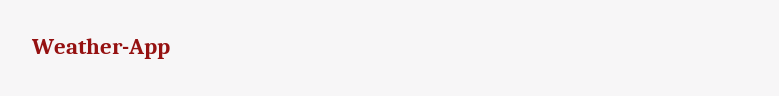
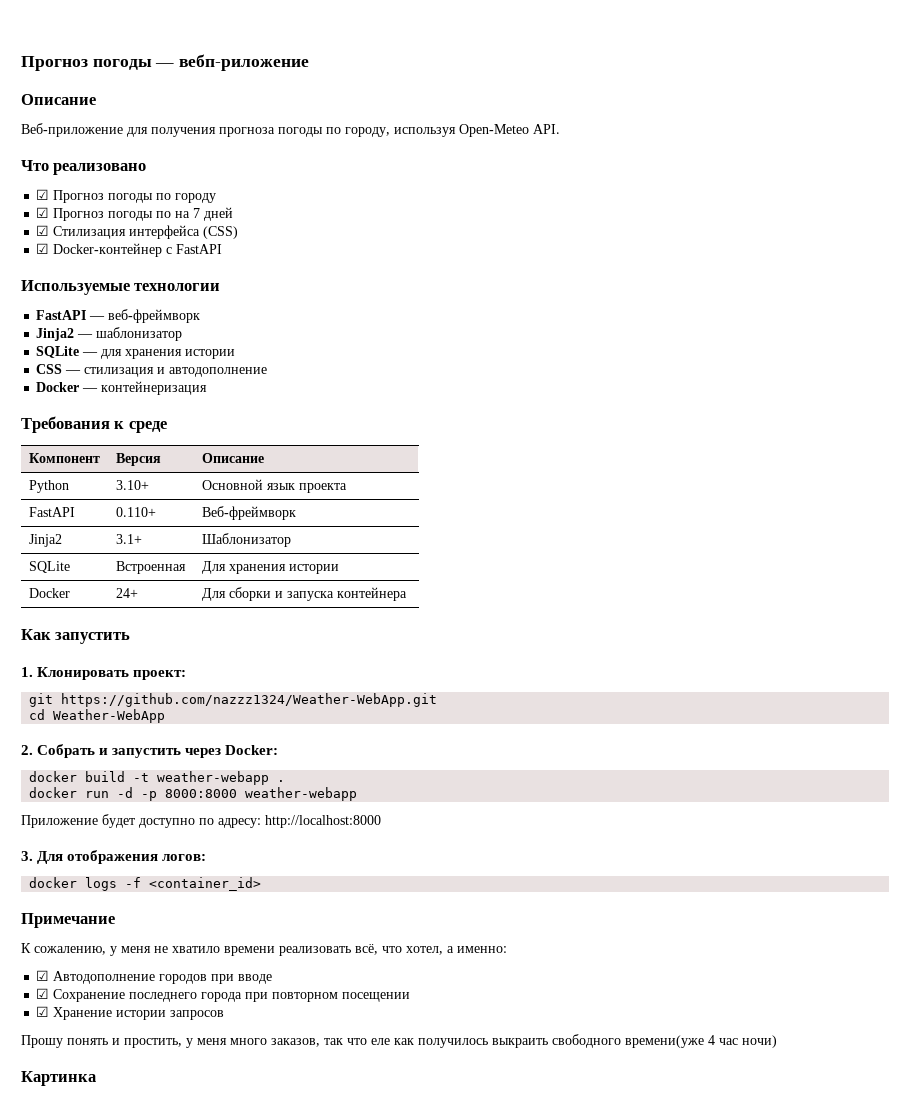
[31,38,170,59] Weather-App -> [21,54,310,71] [21,94,96,105] [21,123,560,137] [21,160,147,175] [36,189,217,203] [36,207,234,221] [36,225,239,239] [36,243,223,257] [21,280,221,295] [36,309,201,323] [36,327,183,341] [36,346,236,359] [36,364,268,377] [36,381,208,395] [21,416,167,433] [28,453,100,463] [115,453,161,466] [201,453,264,463] [28,480,69,493] [115,480,149,490] [201,479,347,493] [28,507,75,517] [115,507,156,517] [201,506,296,520] [28,534,62,547] [115,534,142,544] [201,533,291,547] [28,561,70,573] [115,561,186,574] [201,561,339,574] [28,588,70,598] [115,588,138,598] [201,587,407,601] [21,629,131,644] [21,667,187,680] [29,693,438,707] [29,709,166,723] [21,744,279,758] [29,771,286,785] [29,787,358,801] [21,814,381,828] [21,850,207,864] [29,877,262,891] [21,913,115,928] [21,943,507,956] [36,970,273,984] [36,988,411,1002] [36,1006,225,1020] [21,1034,777,1048] [21,1071,96,1086] Прогноз погоды — вебп-риложение // Описание // Веб-приложение для получения прогноза погоды по городу, используя Open-Meteo API. // Что реализовано // ☑ Прогноз погоды по городу // ☑ Прогноз погоды по на 7 дней // ☑ Стилизация интерфейса (CSS) // ☑ Docker-контейнер с FastAPI // Используемые технологии // FastAPI — веб-фреймворк // Jinja2 — шаблонизатор // SQLite — для хранения истории // CSS — стилизация и автодополнение // Docker — контейнеризация // Требования к среде // Компонент | Версия | Описание // Python | 3.10+ | Основной язык проекта // FastAPI | 0.110+ | Веб-фреймворк // Jinja2 | 3.1+ | Шаблонизатор // SQLite | Встроенная | Для хранения истории // Docker | 24+ | Для сборки и запуска контейнера // Как запустить // 1. Клонировать проект: // git https://github.com/nazzz1324/Weather-WebApp.git // cd Weather-WebApp // 2. Собрать и запустить через Docker: // docker build -t weather-webapp . // docker run -d -p 8000:8000 weather-webapp // Приложение будет доступно по адресу: http://localhost:8000 // 3. Для отображения логов: // docker logs -f <container_id> // Примечание // К сожалению, у меня не хватило времени реализовать всё, что хотел, а именно: // ☑ Автодополнение городов при вводе // ☑ Сохранение последнего города при повторном посещении // ☑ Хранение истории запросов // Прошу понять и простить, у меня много заказов, так что еле как получилось выкраить свободного времени(уже 4 час ночи) // Картинка

